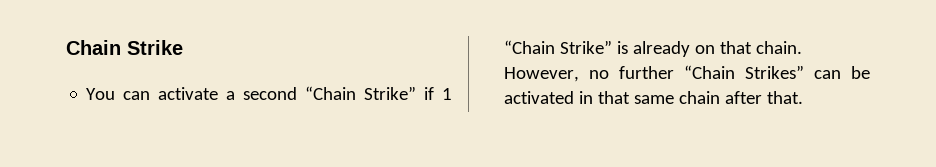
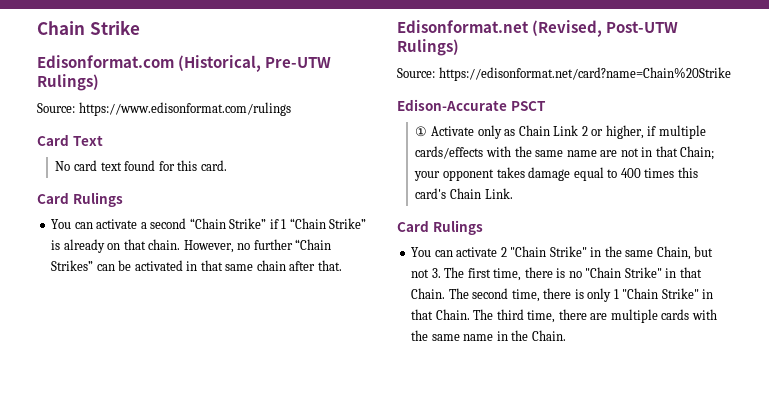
(183, 47) none -> [37,55,332,72] [37,74,99,91] [37,102,291,116] [37,134,103,146] [55,160,227,171] [37,192,123,207] // Edisonformat.com (Historical, Pre-UTW Rulings) // Source: https://www.edisonformat.com/rulings // Card Text // No card text found for this card. // Card Rulings
(804, 97) none -> [397,20,679,37] [397,39,459,56] [397,67,731,81] [397,99,546,111] [415,125,706,139] [415,146,715,160] [414,167,698,181] [415,188,513,199] [397,220,483,235] [411,246,714,260] [411,267,702,281] [411,288,714,302] [411,309,717,323] [411,330,566,341] // Edisonformat.net (Revised, Post-UTW Rulings) // Source: https://edisonformat.net/card?name=Chain%20Strike // Edison-Accurate PSCT // ① Activate only as Chain Link 2 or higher, if multiple cards/effects with the same name are not in that Chain; your opponent takes damage equal to 400 times this card's Chain Link. // Card Rulings // You can activate 2 "Chain Strike" in the same Chain, but not 3. The first time, there is no "Chain Strike" in that Chain. The second time, there is only 1 "Chain Strike" in that Chain. The third time, there are multiple cards with the same name in the Chain.

